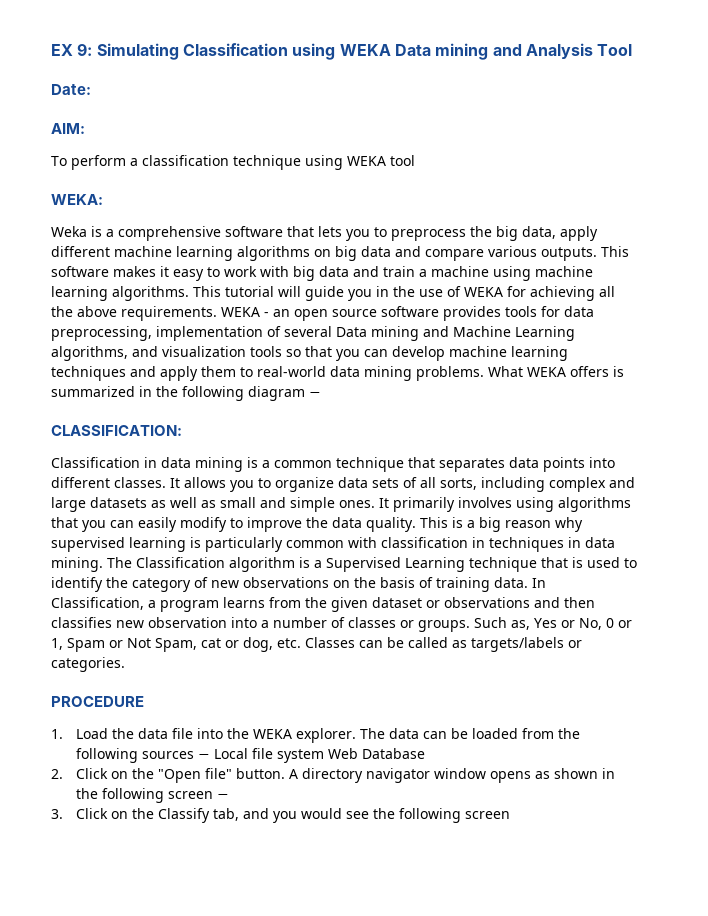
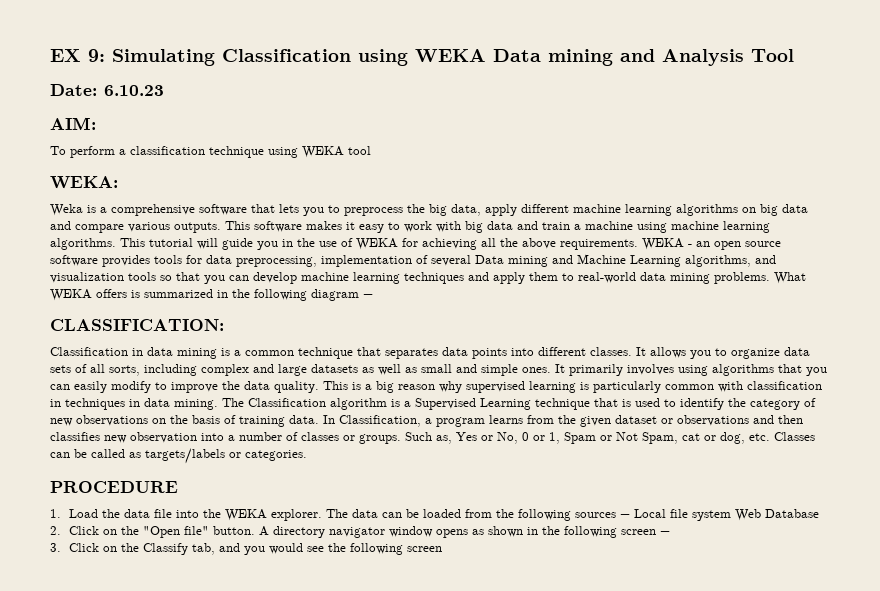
(91, 89) none -> [104,85,164,96] 6.10.23

